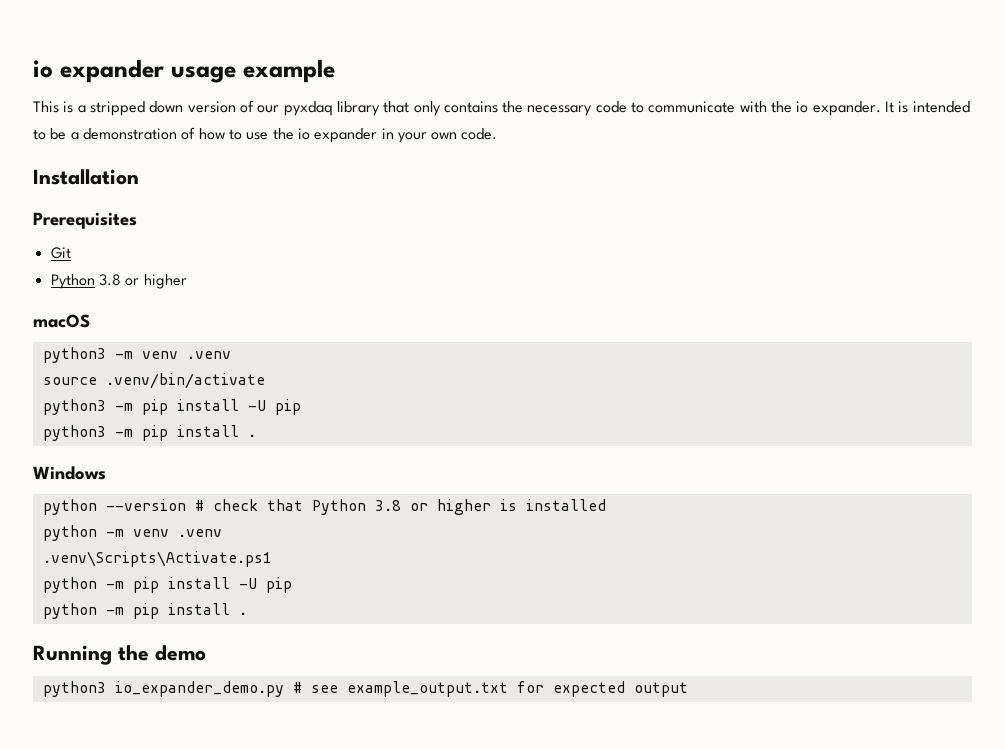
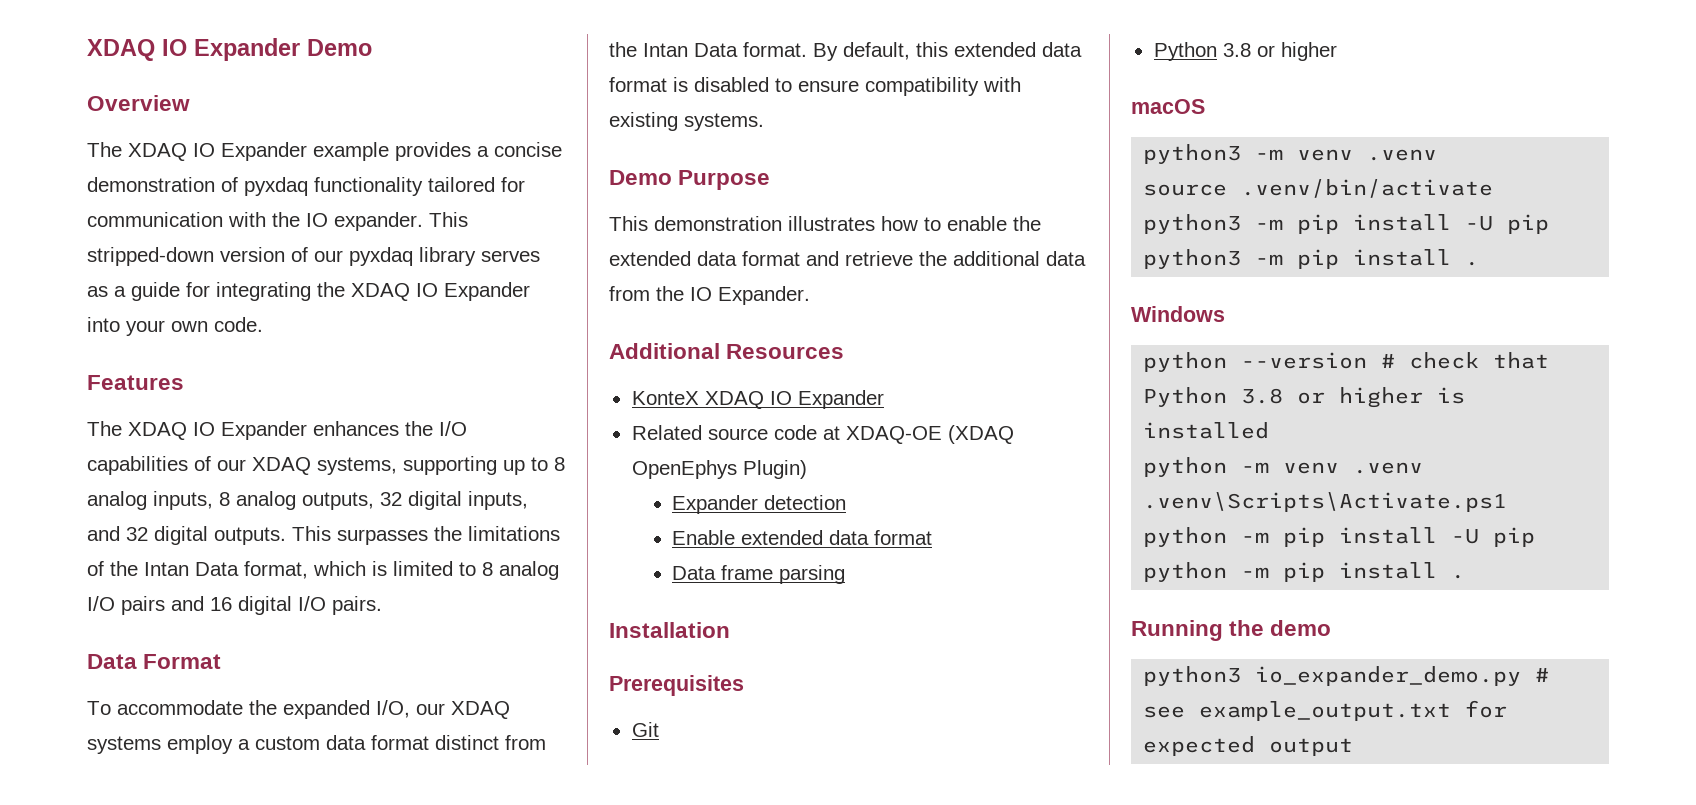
[33,59,335,83] [33,101,184,116] io expander usage example // This is a stripped down -> [87,38,372,61] [87,95,190,111] [87,142,562,161] [87,177,525,196] [87,212,468,231] [87,247,214,266] XDAQ IO Expander Demo // Overview // The XDAQ IO Expander example provides a concise demonstration of pyxdaq functionality tailored for communication with the IO expander. This stripped-down
[383,101,970,116] [33,127,498,143] that only contains the necessary code to communicate with the io expander. It is intended to be a demonstration of how to use the io expander in your own code. -> [481,250,540,262] [87,282,530,301] [87,317,263,336] [87,375,184,390] [87,421,467,440] [87,456,565,475] [87,491,528,510] [87,526,560,545] [87,561,559,580] [87,596,382,615] [87,654,222,669] [87,700,510,719] [87,735,546,754] [609,42,1082,61] [609,77,1021,96] [609,112,764,131] [609,170,771,190] [609,216,1041,231] [609,251,1086,266] [609,286,810,305] [609,343,845,359] [631,390,884,409] [631,425,1014,444] [631,460,807,479] [672,495,847,514] [672,530,933,545] [672,565,846,584] serves as a guide for integrating the XDAQ IO Expander into your own code. // Features // The XDAQ IO Expander enhances the I/O capabilities of our XDAQ systems, supporting up to 8 analog inputs, 8 analog outputs, 32 digital inputs, and 32 digital outputs. This surpasses the limitations of the Intan Data format, which is limited to 8 analog I/O pairs and 16 digital I/O pairs. // Data Format // To accommodate the expanded I/O, our XDAQ systems employ a custom data format distinct from the Intan Data format. By default, this extended data format is disabled to ensure compatibility with existing systems. // Demo Purpose // This demonstration illustrates how to enable the extended data format and retrieve the additional data from the IO Expander. // Additional Resources // KonteX XDAQ IO Expander // Related source code at XDAQ-OE (XDAQ OpenEphys Plugin) // Expander detection // Enable extended data format // Data frame parsing

